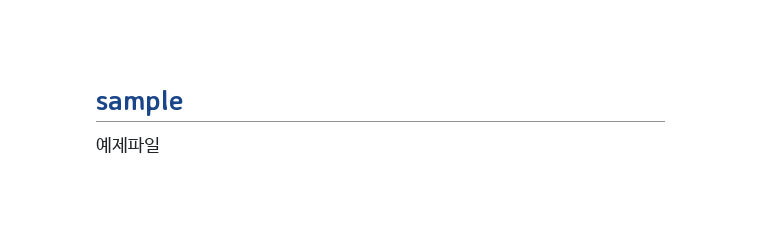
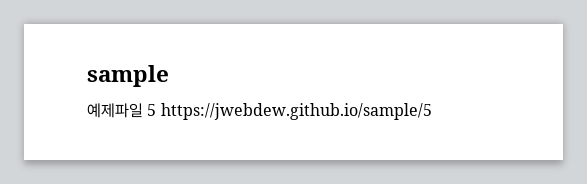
(160, 145) none -> [147,103,432,120] 5 https://jwebdew.github.io/sample/5

